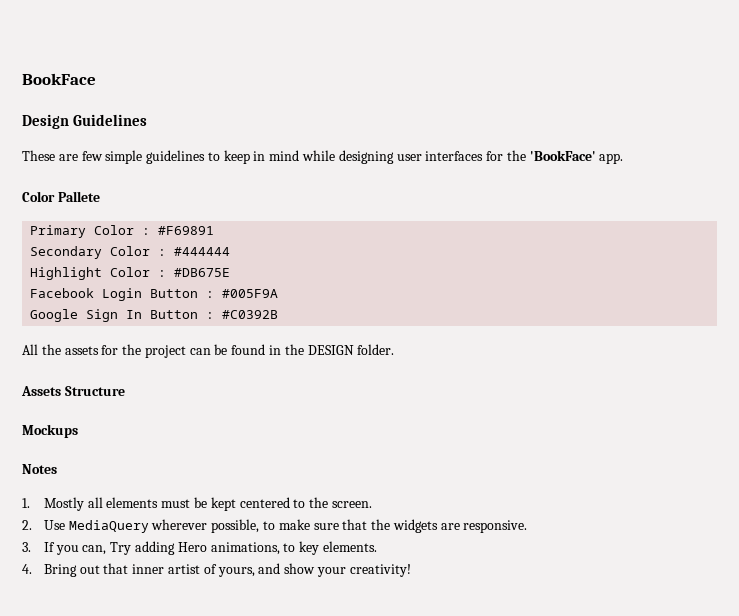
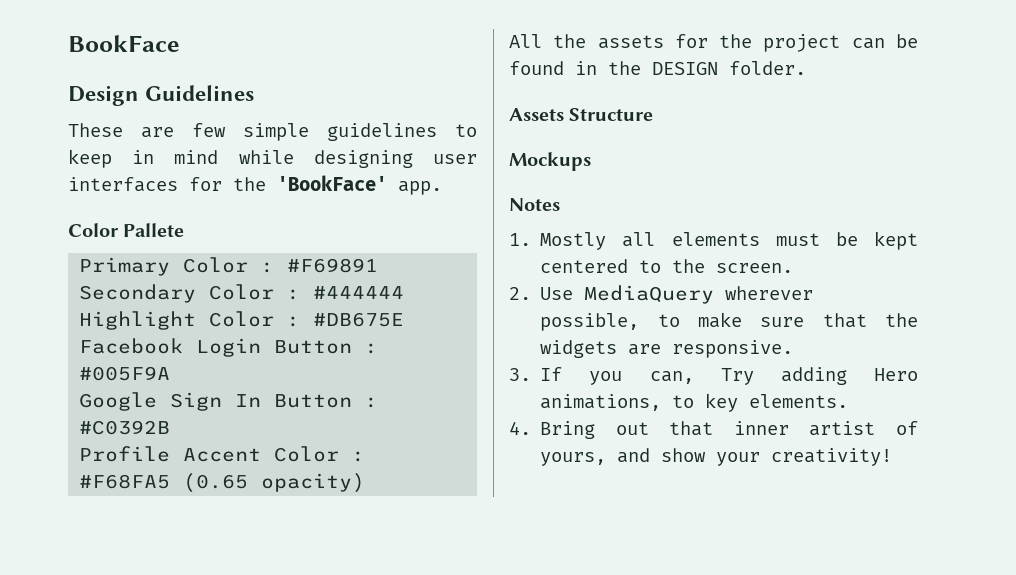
(279, 314) none -> [79,446,366,462] [79,473,366,493] // Profile Accent Color : #F68FA5 (0.65 opacity)

